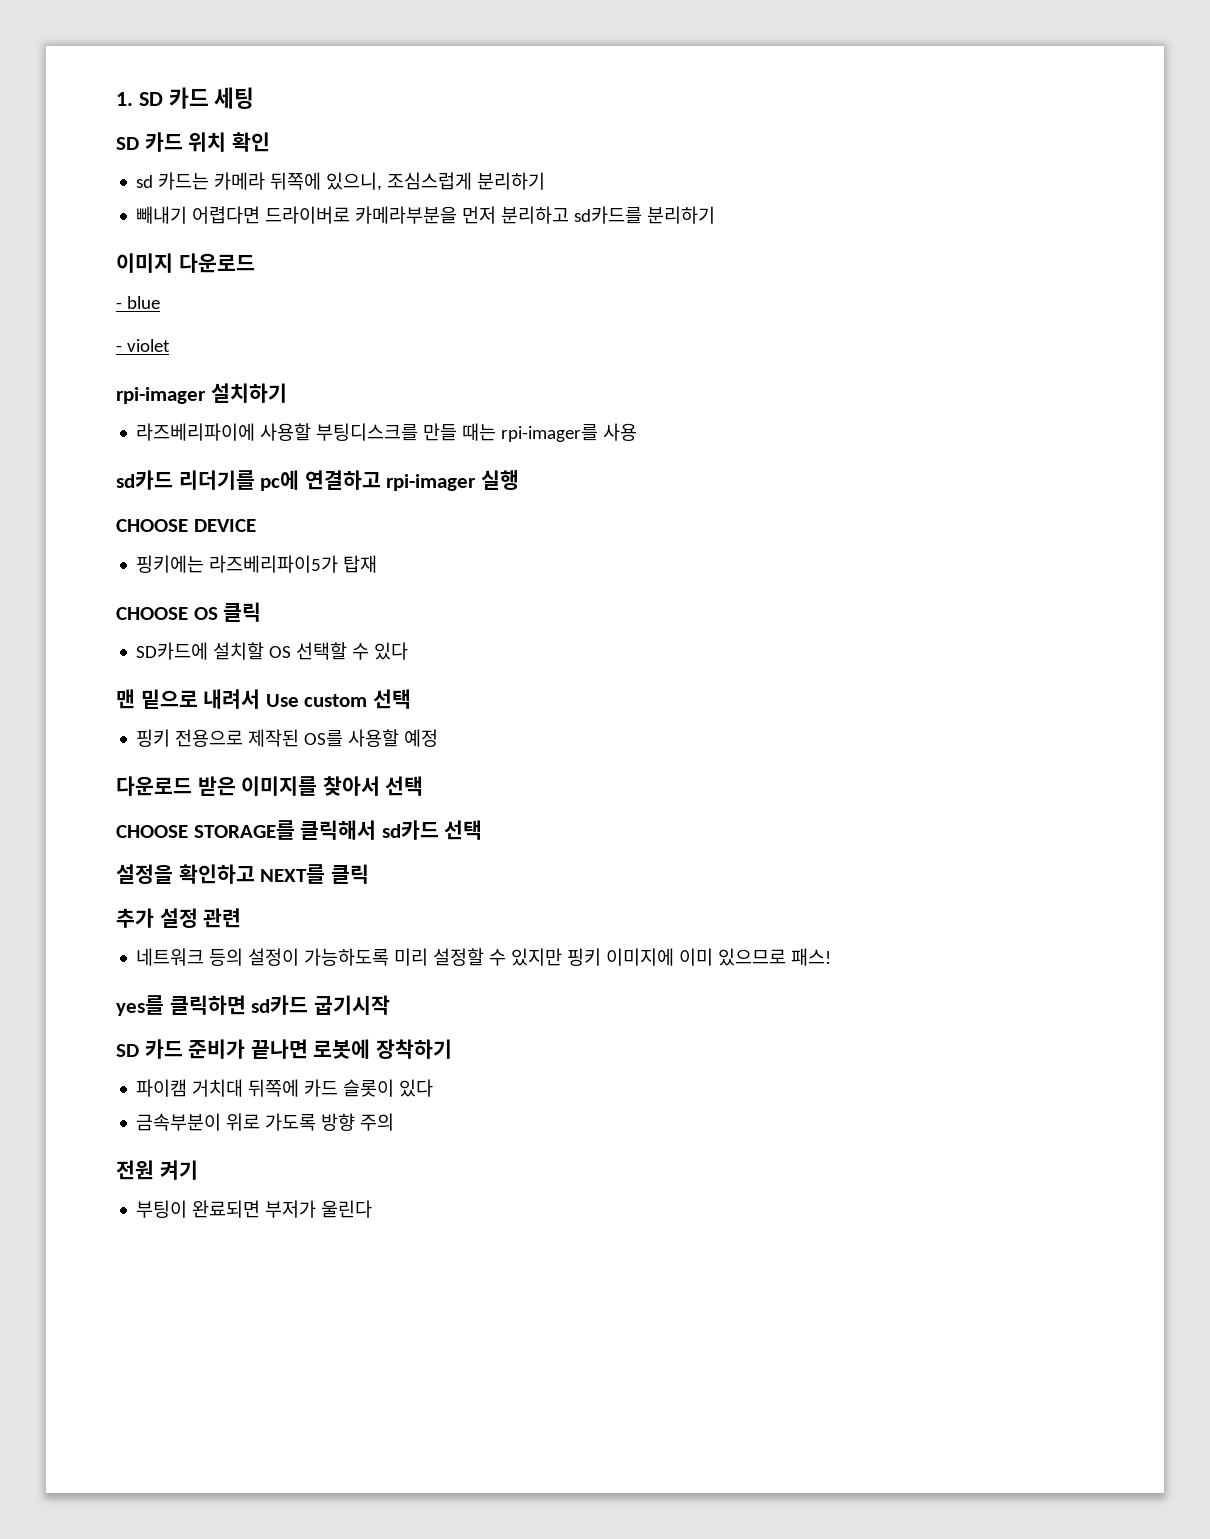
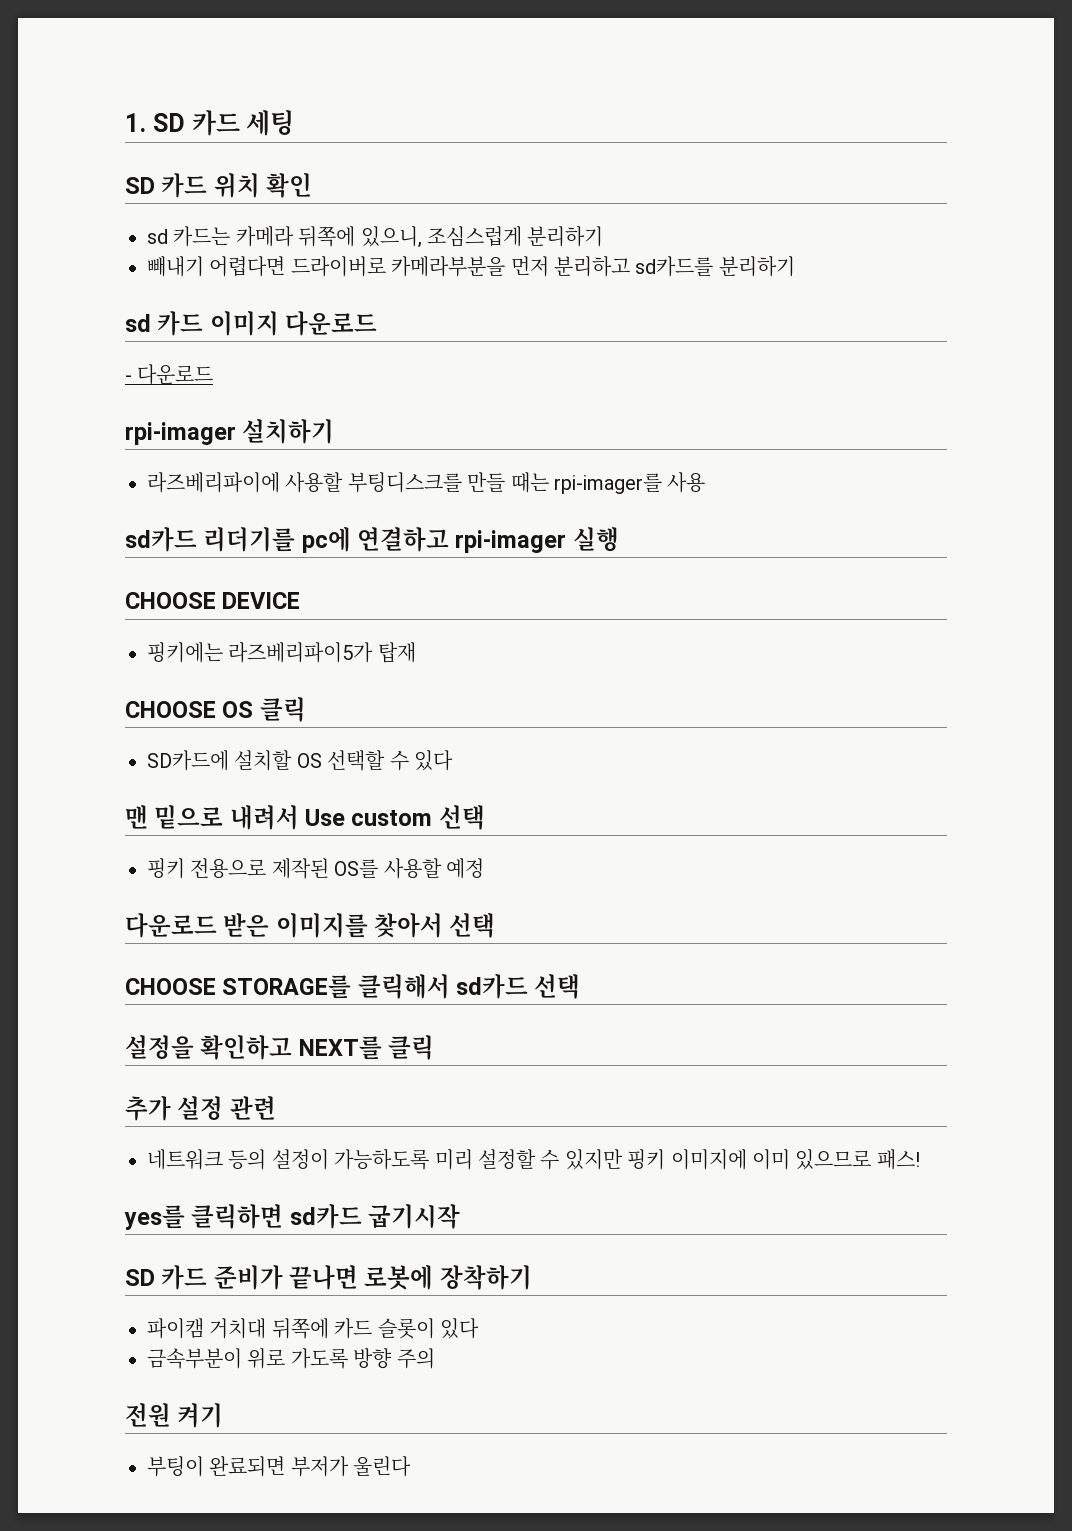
(716, 215) none -> [125,311,204,336] sd 카드
[126,296,160,309] [116,339,170,352] blue // - violet -> [137,364,214,385] 다운로드

